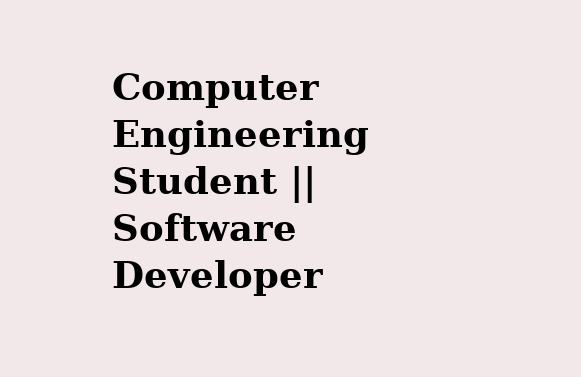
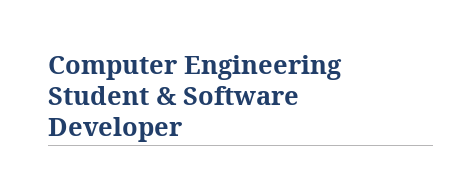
[290,166,316,203] || -> [156,87,177,105] &

